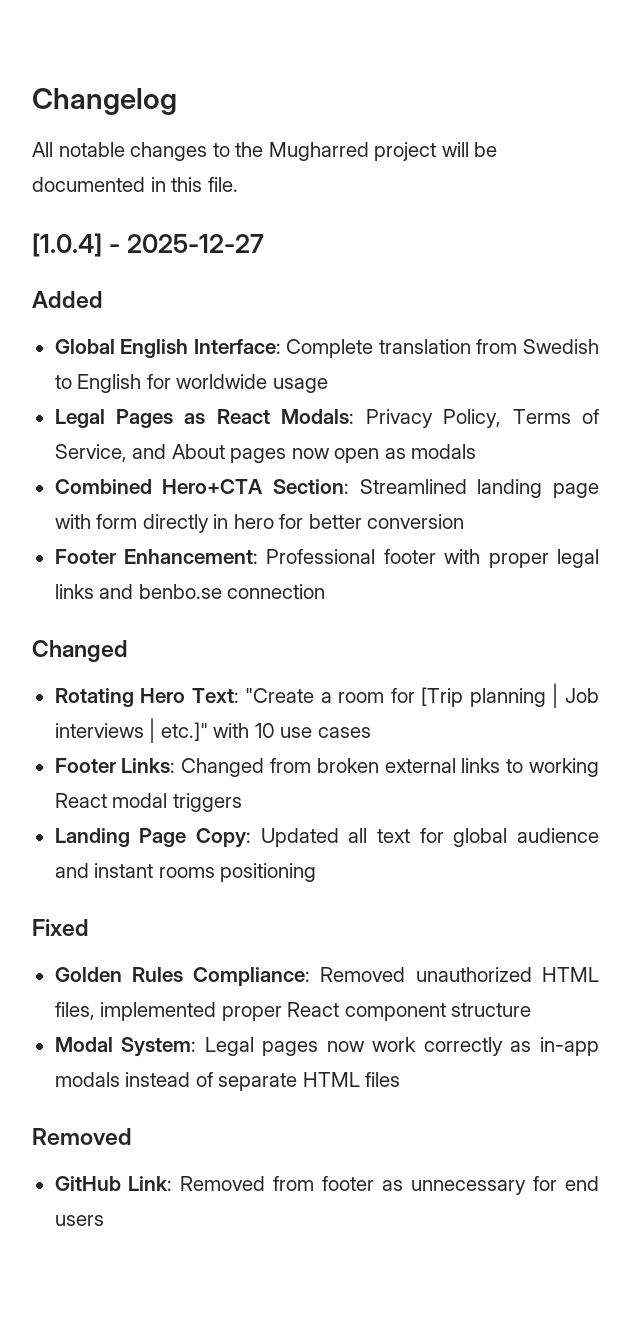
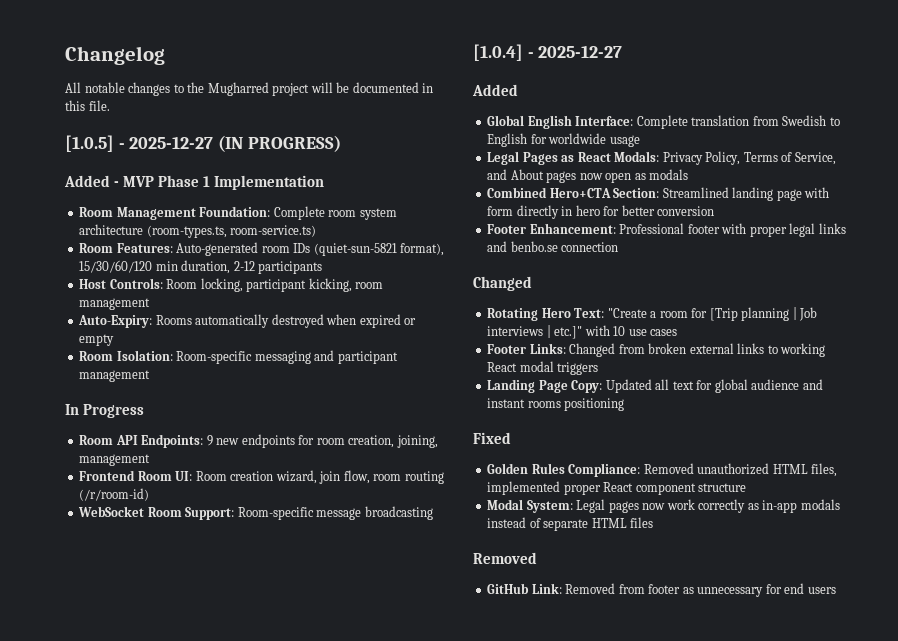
(238, 184) none -> [65,135,341,152] [64,175,325,190] [79,206,397,220] [79,224,317,238] [79,242,445,256] [79,260,323,274] [79,278,384,292] [79,298,151,310] [78,314,417,328] [79,334,115,346] [79,350,398,364] [79,370,151,382] [65,404,145,418] [79,434,438,448] [79,454,151,466] [79,470,444,484] [79,488,150,501] [78,506,433,520] // [1.0.5] - 2025-12-27 (IN PROGRESS) // Added - MVP Phase 1 Implementation // Room Management Foundation: Complete room system architecture (room-types.ts, room-service.ts) // Room Features: Auto-generated room IDs (quiet-sun-5821 format), 15/30/60/120 min duration, 2-12 participants // Host Controls: Room locking, participant kicking, room management // Auto-Expiry: Rooms automatically destroyed when expired or empty // Room Isolation: Room-specific messaging and participant management // In Progress // Room API Endpoints: 9 new endpoints for room creation, joining, management // Frontend Room UI: Room creation wizard, join flow, room routing (/r/room-id) // WebSocket Room Support: Room-specific message broadcasting

